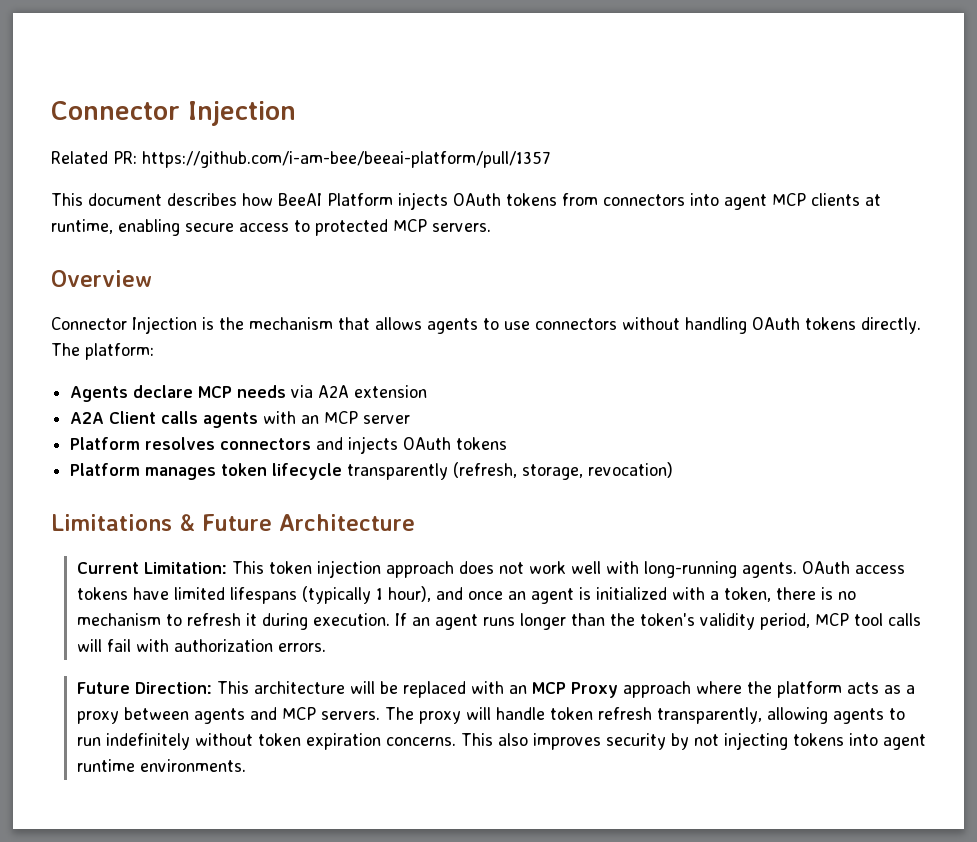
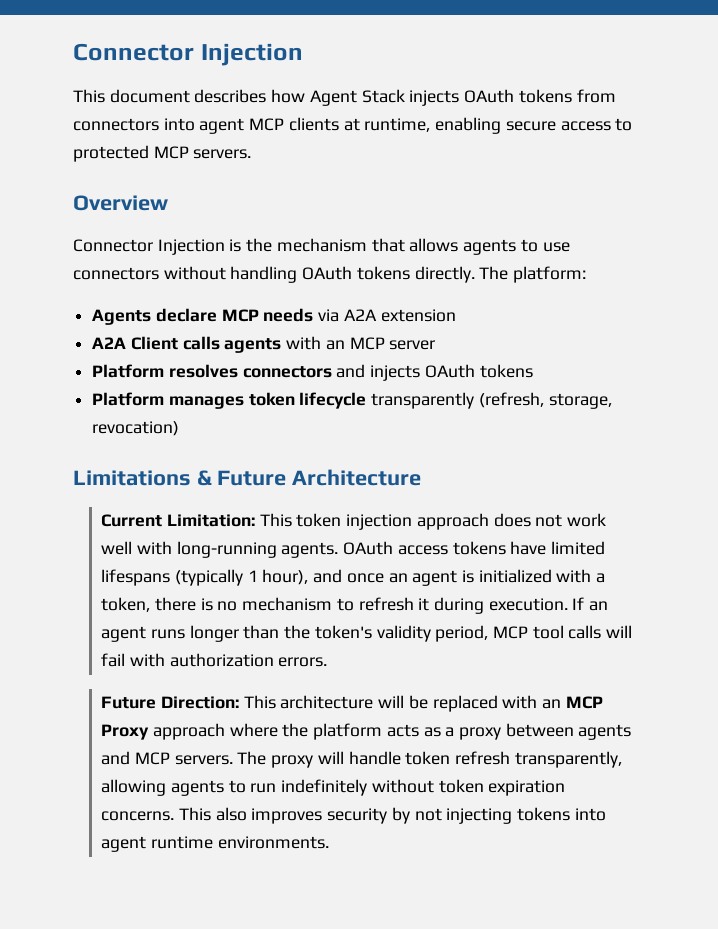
[51,101,296,126] [51,151,550,168] Connector Injection // Related PR: https://github.com/i-am-bee/beeai-platform/pull/1357 -> [73,43,303,66] Connector Injection
[278,193,393,206] BeeAI Platform -> [309,89,405,106] Agent Stack

